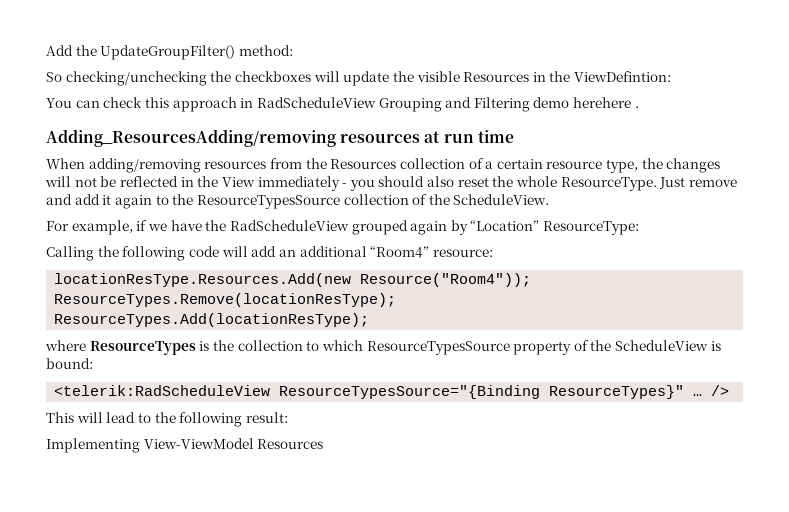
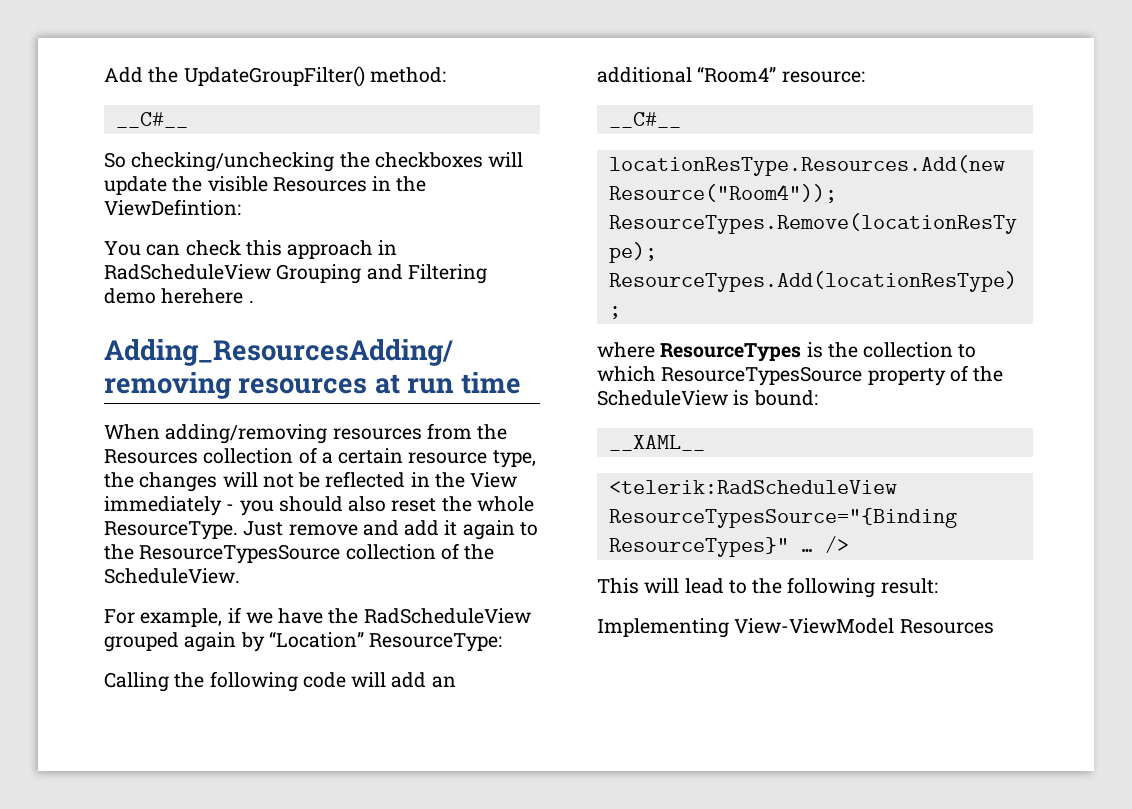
(293, 50) none -> [115,112,188,128] // __C#__
(493, 253) none -> [608,112,681,128] // __C#__
(93, 363) none -> [608,435,705,451] // __XAML__

